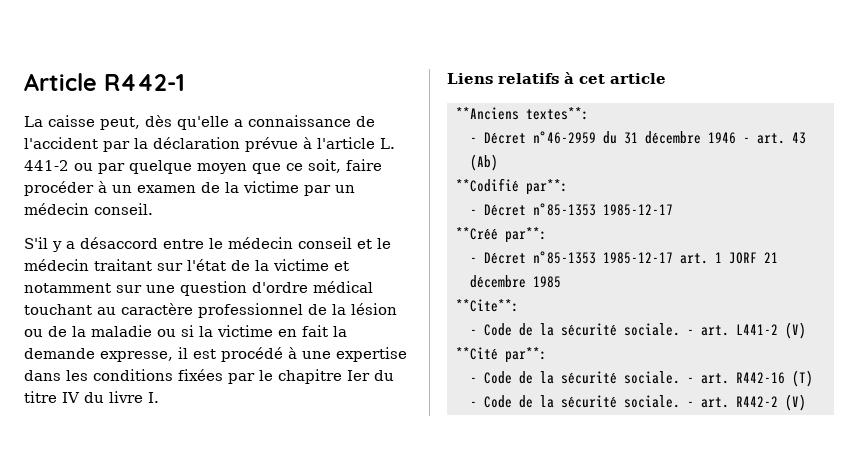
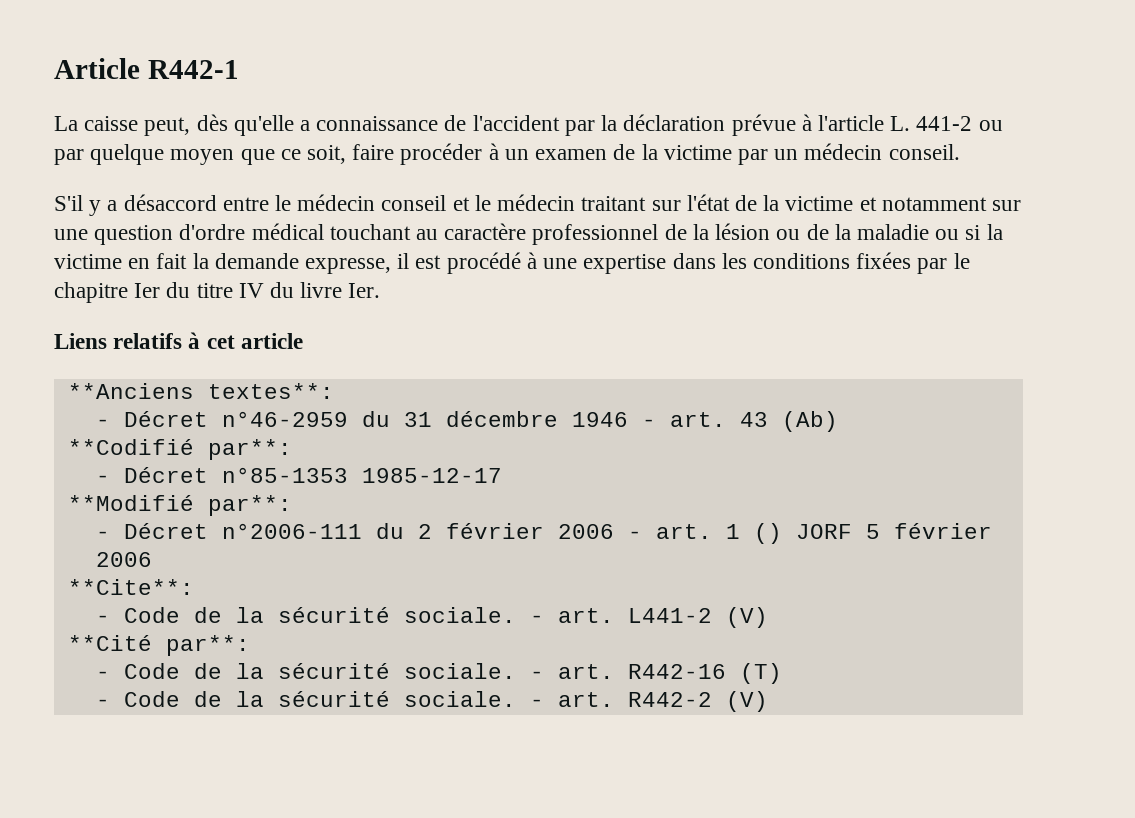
[148,392,159,403] I. -> [348,283,381,298] Ier.
[455,227,547,243] [469,251,778,264] [469,275,561,288] **Créé par**: // - Décret n°85-1353 1985-12-17 art. 1 JORF 21 décembre 1985 -> [67,495,292,516] [95,523,992,544] [95,552,152,567] **Modifié par**: // - Décret n°2006-111 du 2 février 2006 - art. 1 () JORF 5 février 2006

